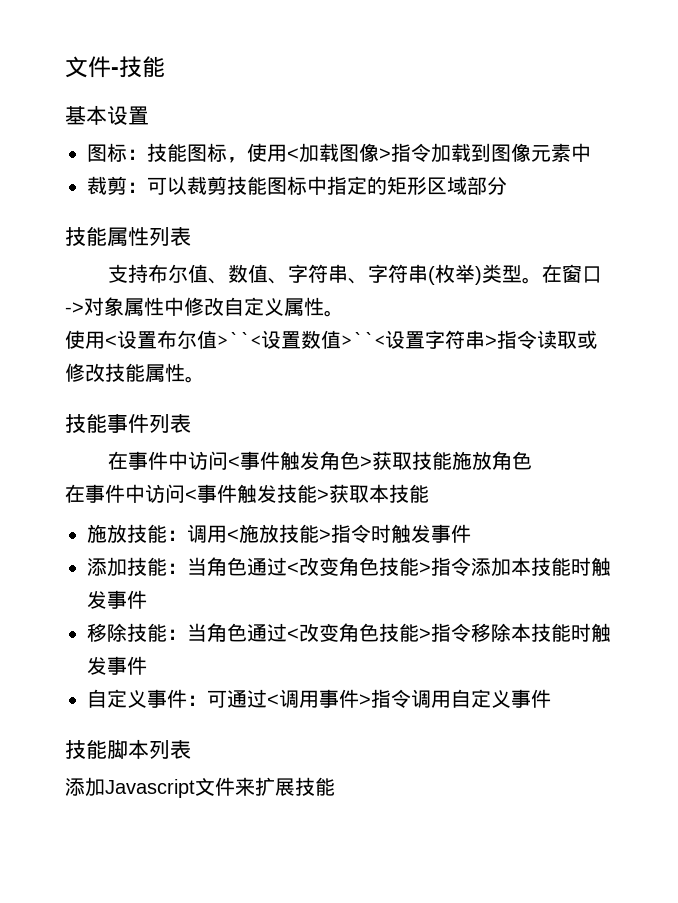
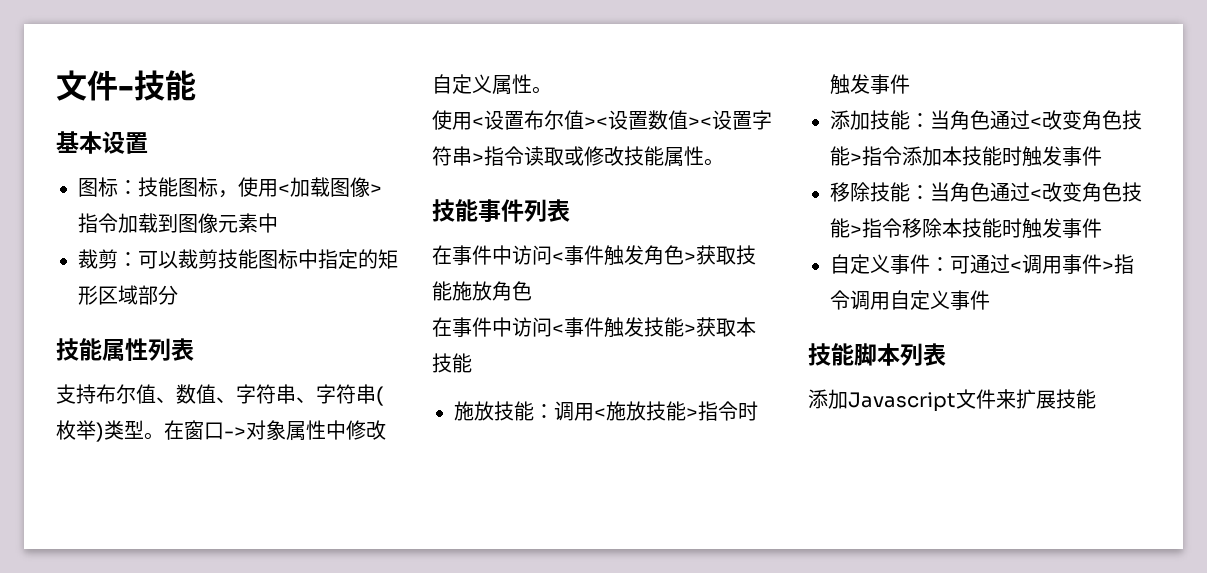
[217,332,261,347] >``< -> [584,117,608,128] ><
[341,332,385,347] >``< -> [688,117,712,128] ><

